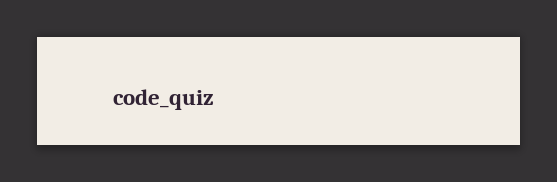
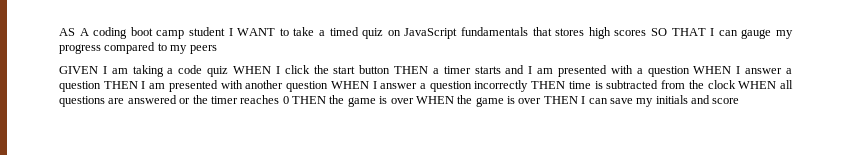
[113,89,214,110] code_quiz -> [59,27,794,39] [59,42,217,54] [59,65,792,77] [59,80,794,92] [59,95,740,107] AS A coding boot camp student I WANT to take a timed quiz on JavaScript fundamentals that stores high scores SO THAT I can gauge my progress compared to my peers // GIVEN I am taking a code quiz WHEN I click the start button THEN a timer starts and I am presented with a question WHEN I answer a question THEN I am presented with another question WHEN I answer a question incorrectly THEN time is subtracted from the clock WHEN all questions are answered or the timer reaches 0 THEN the game is over WHEN the game is over THEN I can save my initials and score

